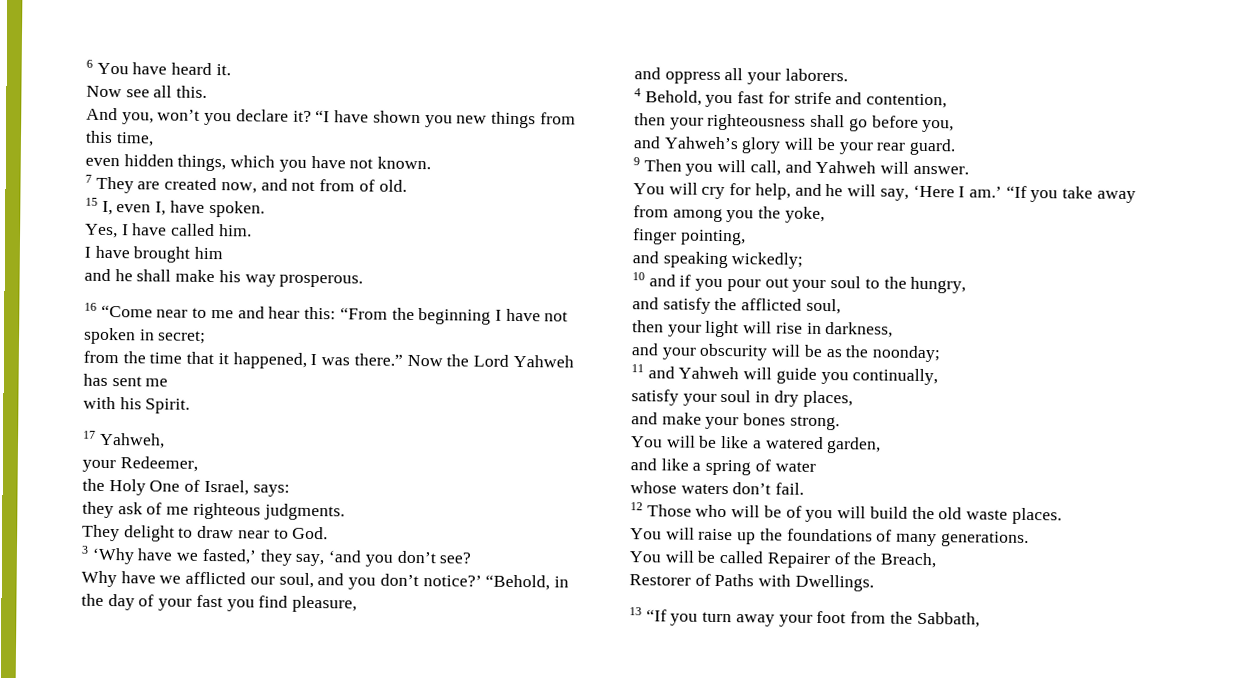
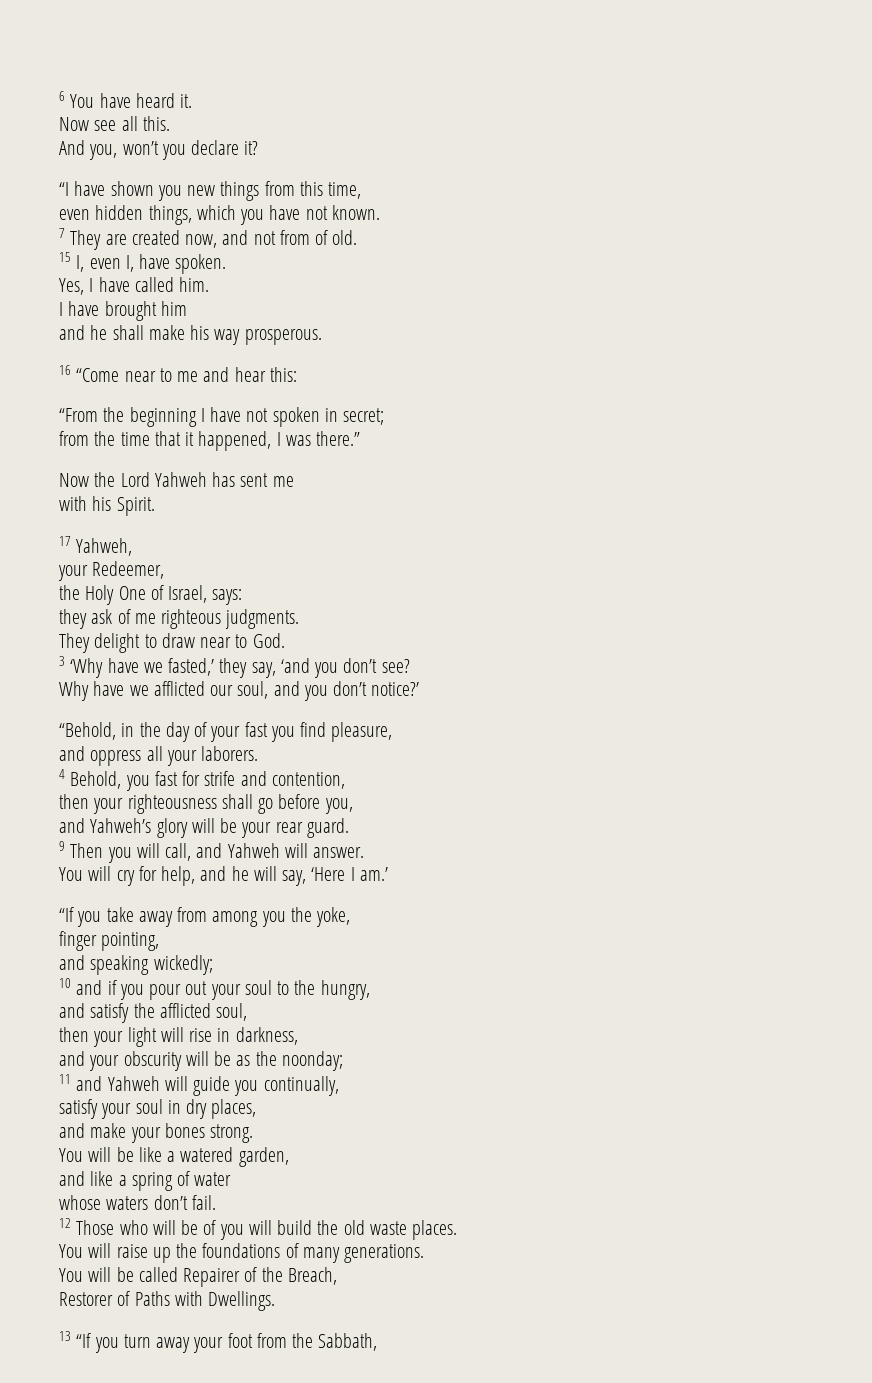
(312, 116) none -> (259, 148) //
(337, 313) none -> (297, 374) //
(403, 359) none -> (361, 438) //
(482, 581) none -> (420, 689) //
(1002, 192) none -> (388, 874) //

